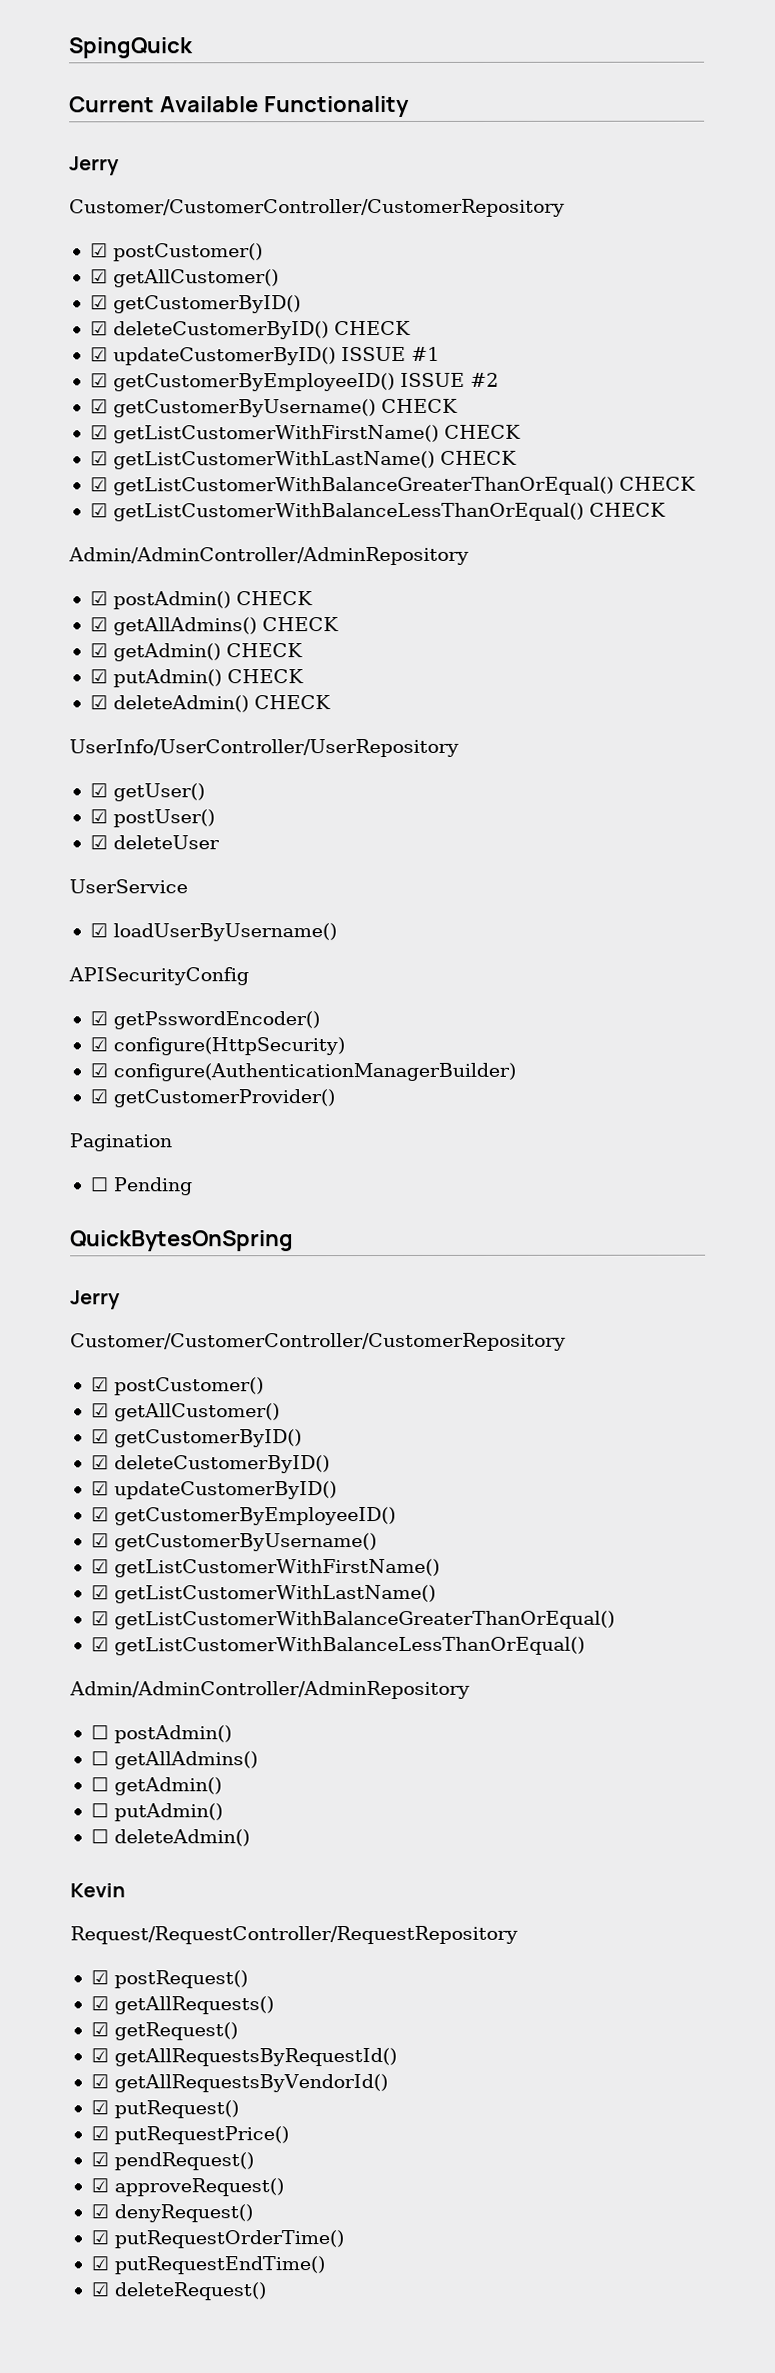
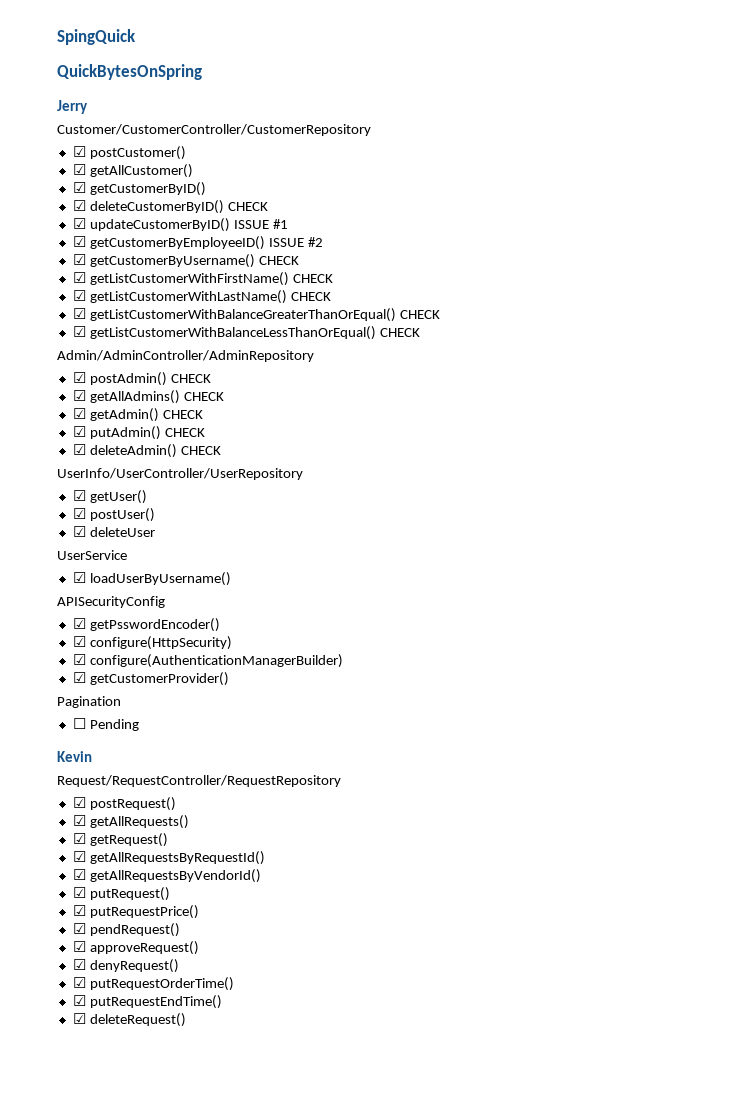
[69,95,410,118] Current Available Functionality -> [57,64,202,80] QuickBytesOnSpring
[70,1230,294,1252] [70,1290,121,1310] [70,1332,566,1352] [90,1377,264,1396] [90,1403,280,1422] [90,1429,302,1448] [90,1455,330,1474] [90,1481,337,1500] [90,1506,396,1526] [90,1533,377,1552] [90,1558,440,1578] [90,1584,436,1604] [90,1610,615,1630] [90,1636,585,1656] [69,1680,470,1700] [90,1725,232,1744] [90,1751,258,1770] [90,1777,222,1796] [90,1803,223,1822] [90,1829,250,1847] // QuickBytesOnSpring // Jerry // Customer/CustomerController/CustomerRepository // ☑ postCustomer() // ☑ getAllCustomer() // ☑ getCustomerByID() // ☑ deleteCustomerByID() // ☑ updateCustomerByID() // ☑ getCustomerByEmployeeID() // ☑ getCustomerByUsername() // ☑ getListCustomerWithFirstName() // ☑ getListCustomerWithLastName() // ☑ getListCustomerWithBalanceGreaterThanOrEqual() // ☑ getListCustomerWithBalanceLessThanOrEqual() // Admin/AdminController/AdminRepository // ☐ postAdmin() // ☐ getAllAdmins() // ☐ getAdmin() // ☐ putAdmin() // ☐ deleteAdmin() -> (139, 725) none

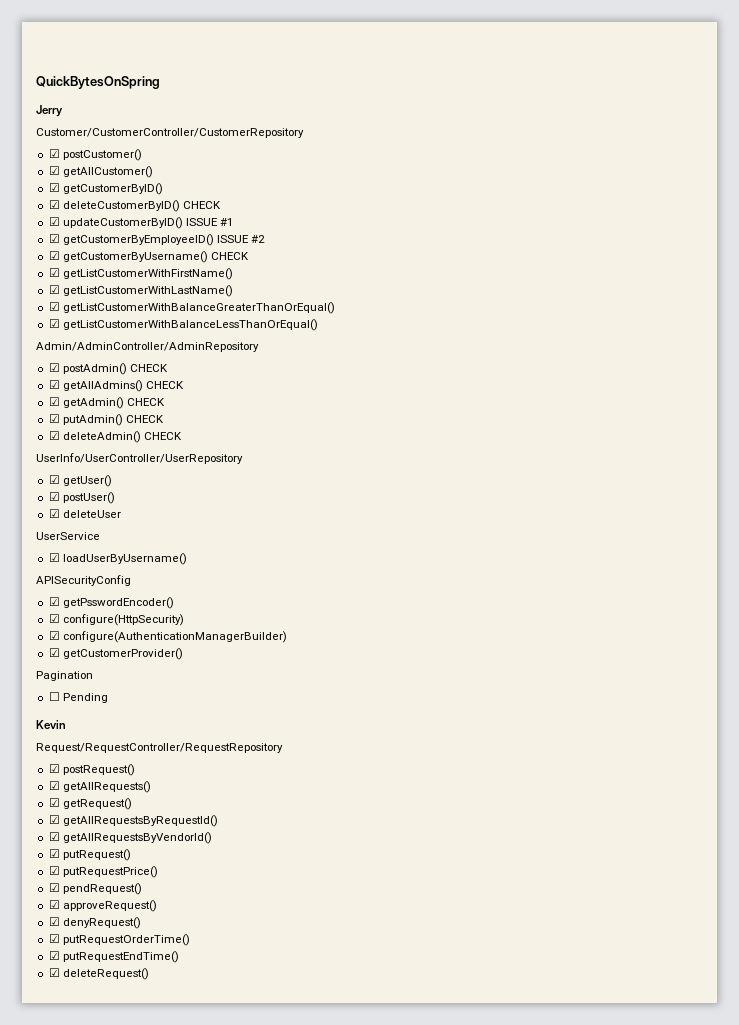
[57,29,136,45] SpingQuick // -> (36, 82) none
[292,274,333,283] CHECK -> (233, 274) none
[290,292,331,301] CHECK -> (233, 291) none
[399,310,440,319] CHECK -> (335, 308) none
[379,328,420,337] CHECK -> (318, 325) none

